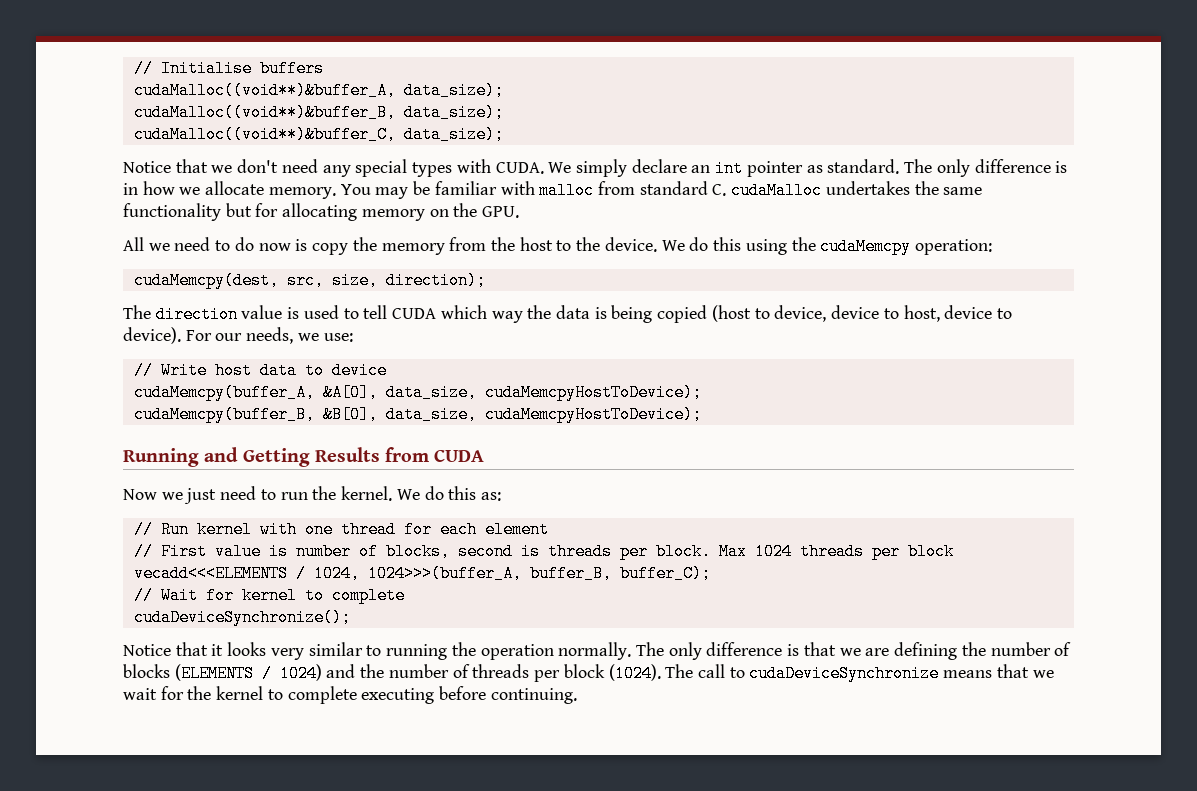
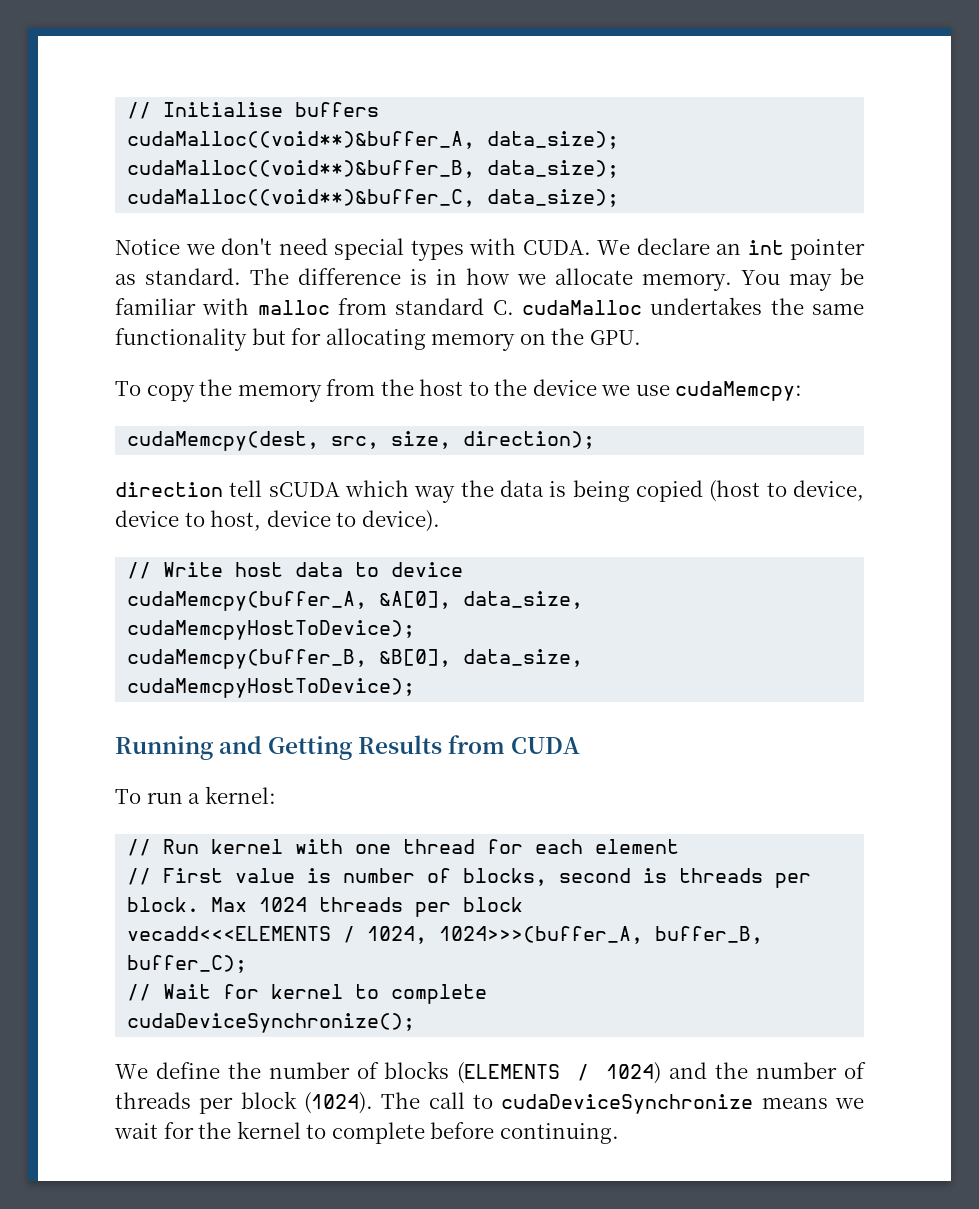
[175,159,208,173] that -> (180, 247) none
[322,165,351,177] any -> (328, 246) none
[575,159,627,177] simply -> (630, 247) none
[936,159,970,177] only -> (289, 276) none
[123,237,308,251] All we need to do now is -> [115,381,141,396] To
[604,237,992,255] [133,272,486,289] [123,305,437,323] device. We do this using the cudaMemcpy operation: // cudaMemcpy(dest, src, size, direction); // The direction value is used to tell CUDA -> [532,379,803,401] [127,431,596,451] [115,480,340,497] device we use cudaMemcpy: // cudaMemcpy(dest, src, size, direction); // direction tell sCUDA
[185,327,353,344] For our needs, we use: -> (440, 521) none
[123,486,501,504] Now we just need to run the kernel. We do this as: -> [115,786,276,804] To run a kernel:
[123,642,958,660] Notice that it looks very similar to running the operation normally. The only difference is that we are defining -> [115,1062,220,1079] We define
[996,664,1029,678] that -> (828, 1103) none
[361,688,435,704] executing -> (425, 1133) none

